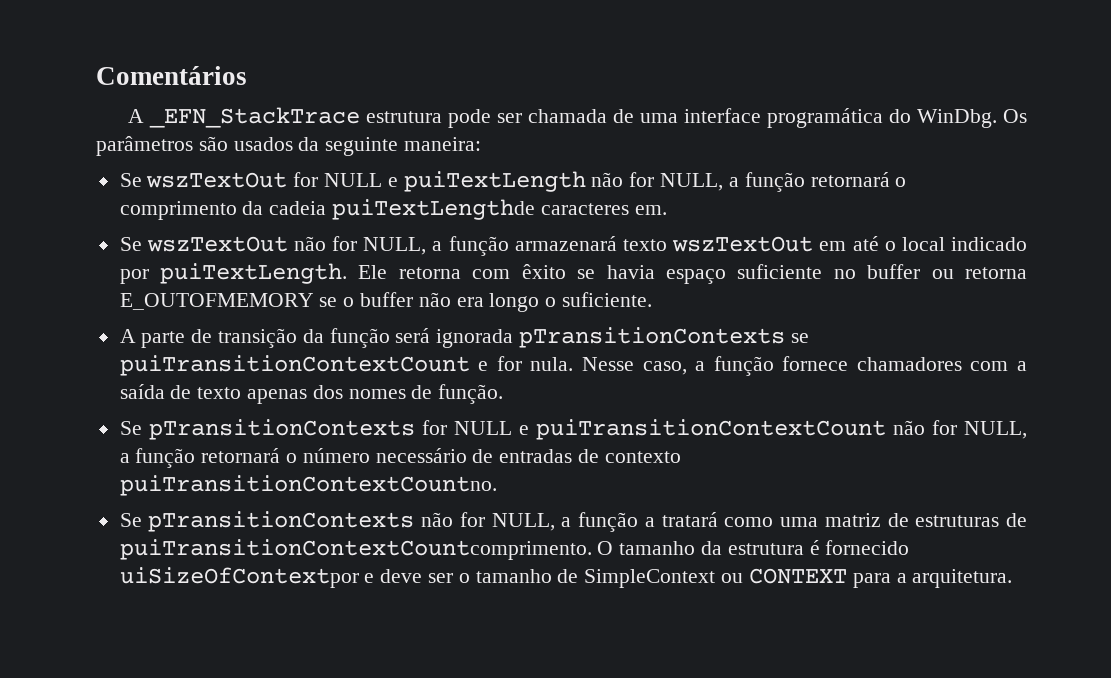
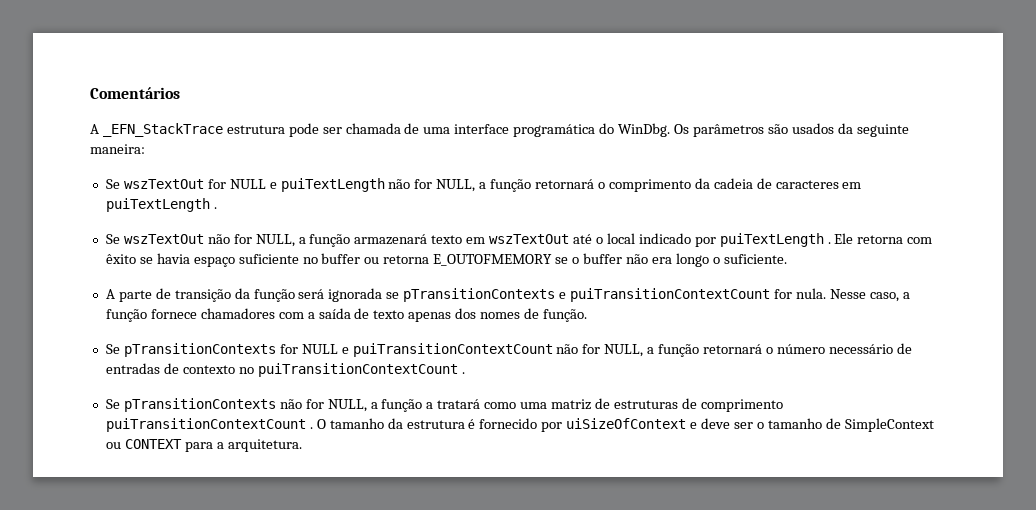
[332,199,667,220] puiTextLengthde caracteres em. -> [756,178,862,189] [105,198,217,212] de caracteres em puiTextLength .
[672,236,847,252] wszTextOut em -> [466,234,570,244] em wszTextOut
[160,263,348,284] puiTextLength. -> [719,233,831,247] puiTextLength .
[519,327,809,348] [119,355,489,376] pTransitionContexts se puiTransitionContextCount e -> [386,288,771,302] se pTransitionContexts e puiTransitionContextCount
[119,475,497,496] puiTransitionContextCountno. -> [238,363,465,377] no puiTransitionContextCount .
[119,539,592,560] puiTransitionContextCountcomprimento. -> [700,399,783,412] [105,418,313,432] comprimento puiTransitionContextCount .
[119,567,359,588] uiSizeOfContextpor -> [541,418,687,432] por uiSizeOfContext

